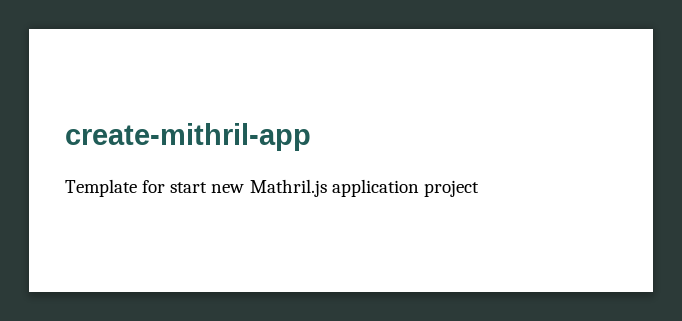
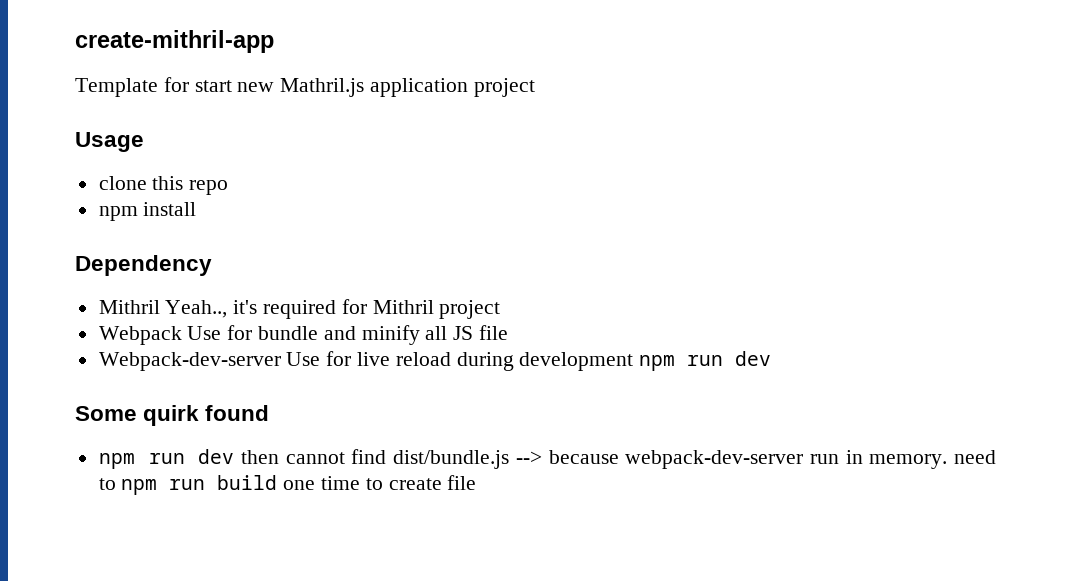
(479, 188) none -> [75,132,144,152] [98,176,229,195] [98,202,197,221] [75,255,212,276] [98,299,501,319] [98,325,509,345] [98,351,772,371] [75,405,270,426] [98,449,997,469] [98,475,477,495] // Usage // clone this repo // npm install // Dependency // Mithril Yeah.., it's required for Mithril project // Webpack Use for bundle and minify all JS file // Webpack-dev-server Use for live reload during development npm run dev // Some quirk found // npm run dev then cannot find dist/bundle.js --> because webpack-dev-server run in memory. need to npm run build one time to create file

